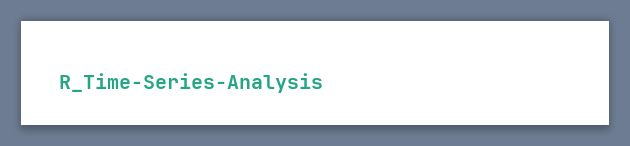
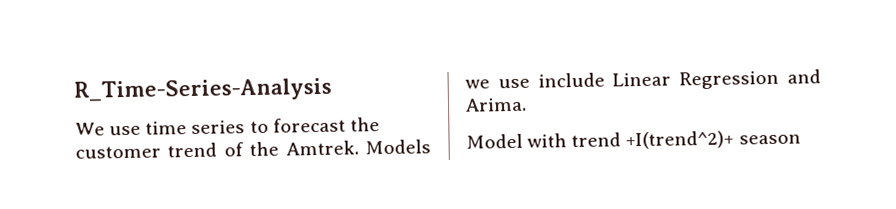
(323, 83) none -> [75,117,380,136] [75,139,431,159] [465,69,821,90] [465,97,527,112] [466,130,801,150] // We use time series to forecast the customer trend of the Amtrek. Models we use include Linear Regression and Arima. // Model with trend +I(trend^2)+ season

